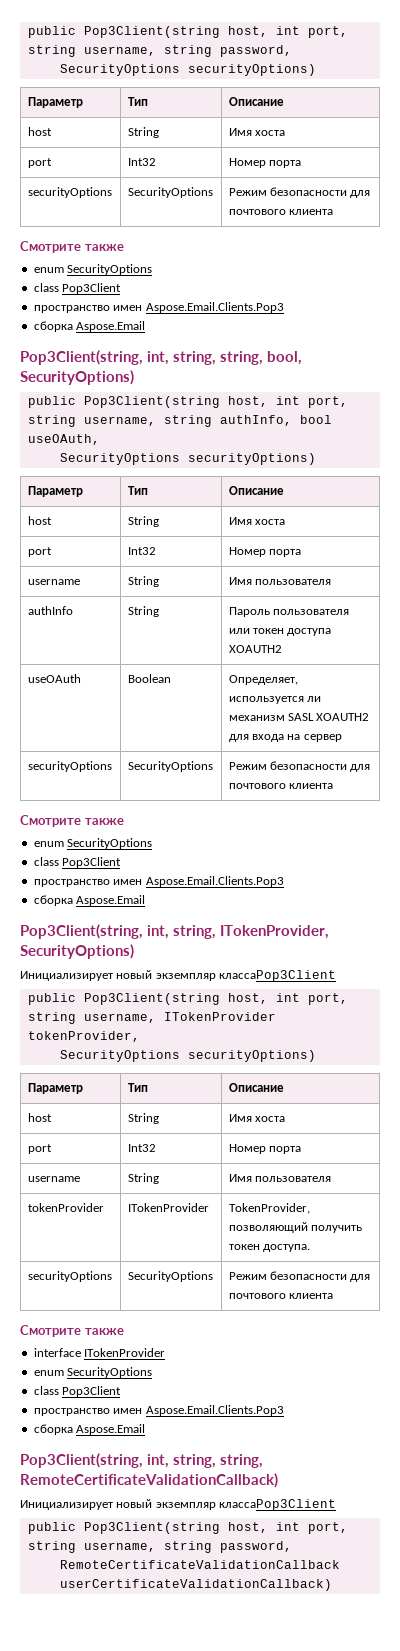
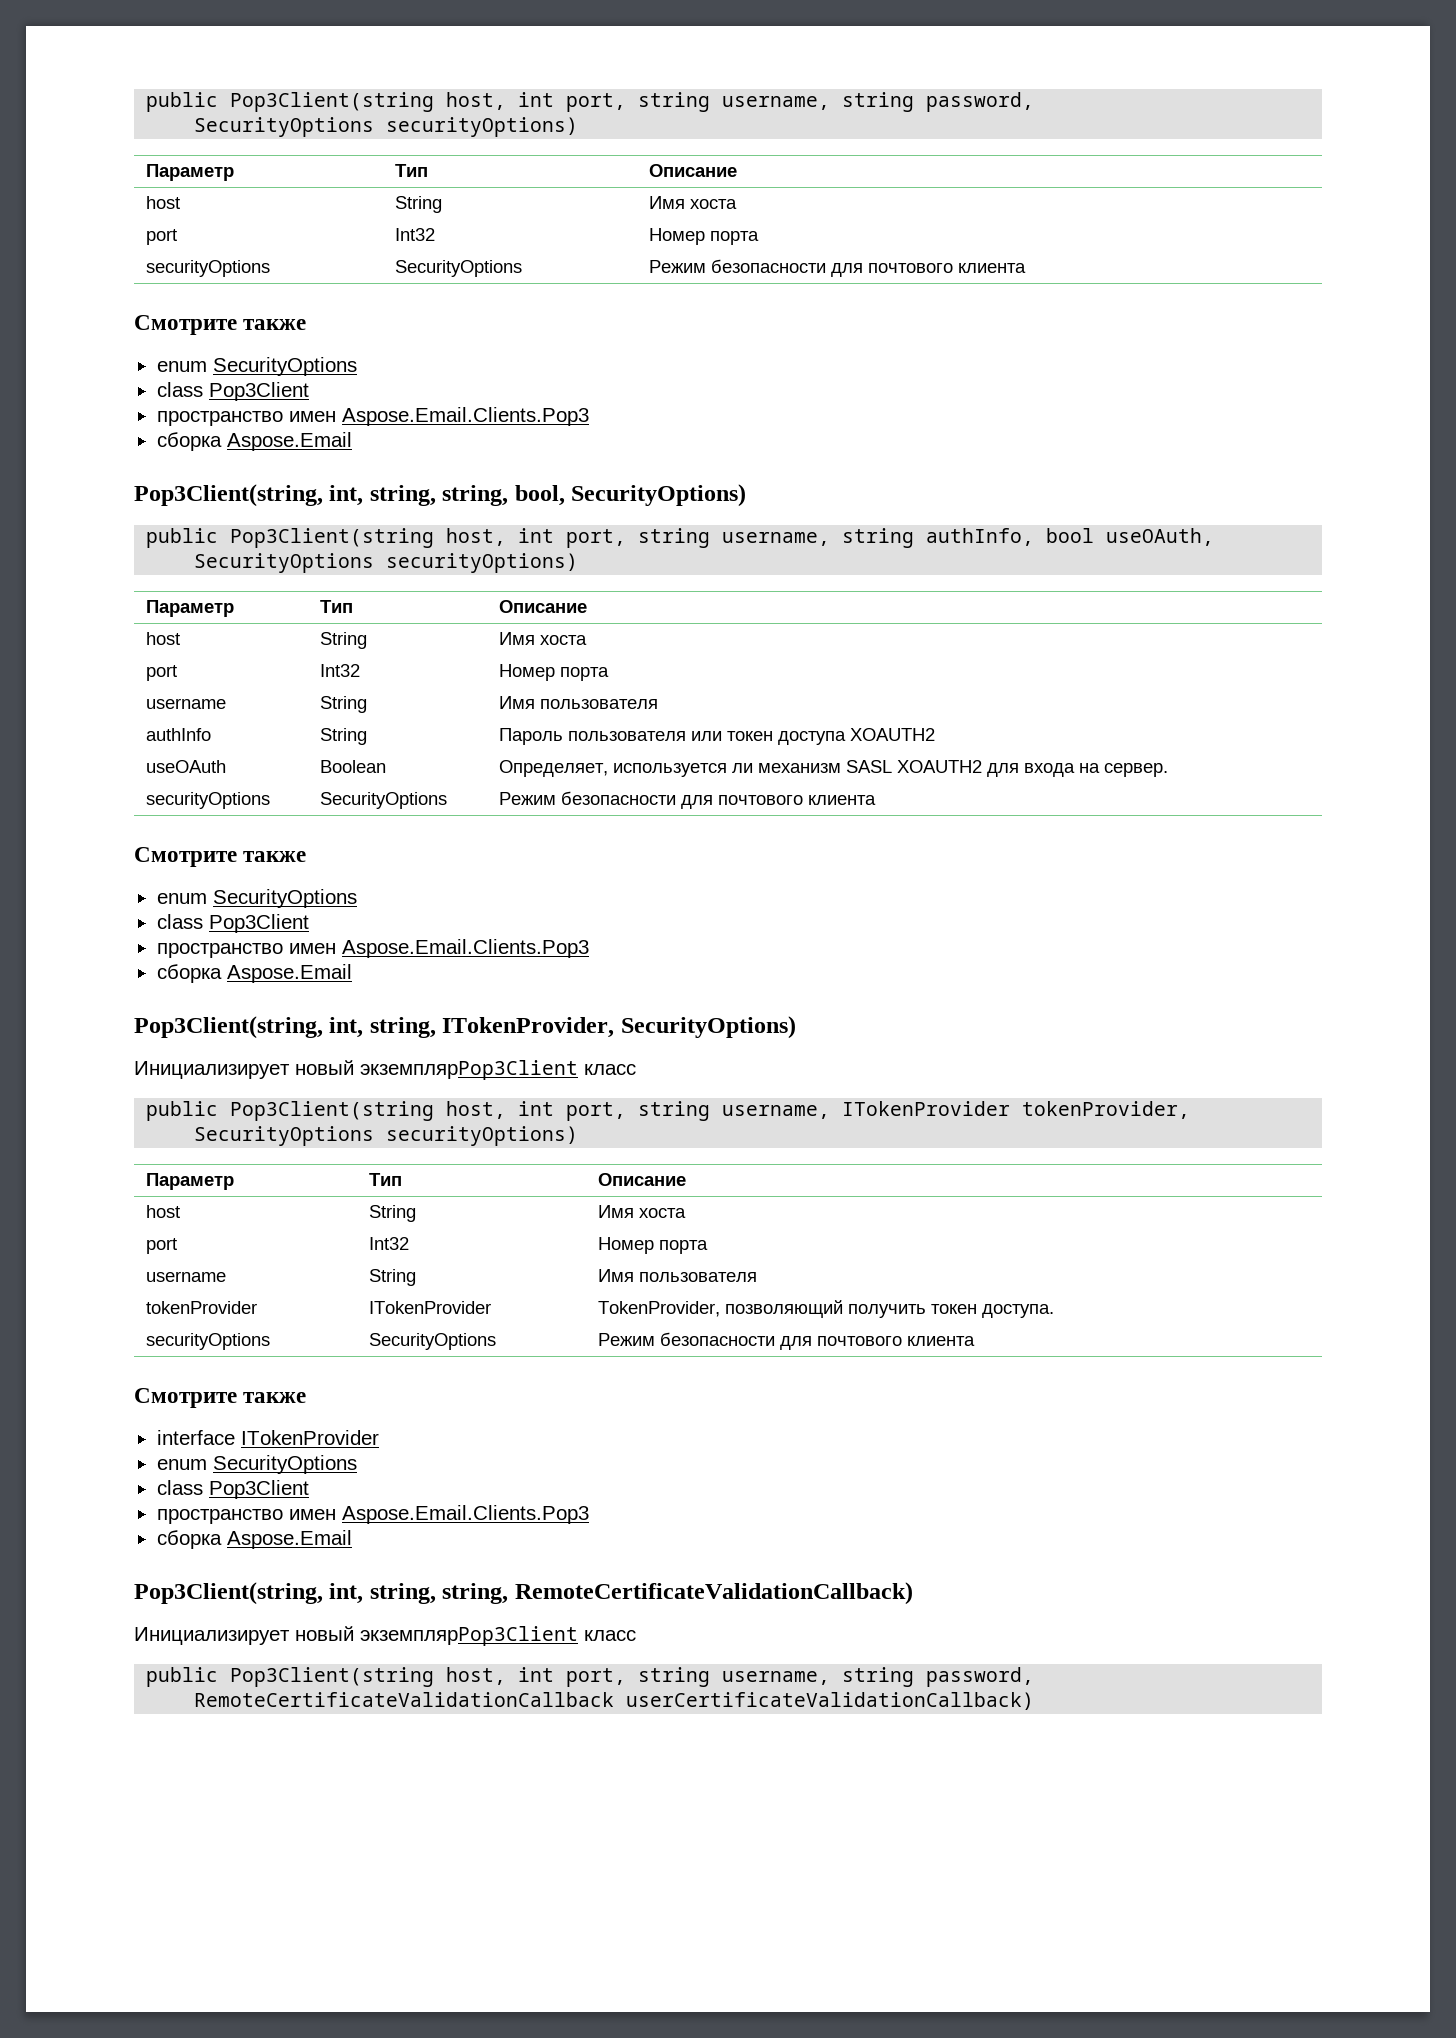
[303,734,342,742] сервер -> [1103,763,1168,777] сервер.
[155,970,337,982] экземпляр классаPop3Client -> [360,1060,636,1080] экземплярPop3Client класс
[155,1499,337,1511] экземпляр классаPop3Client -> [360,1626,636,1646] экземплярPop3Client класс

